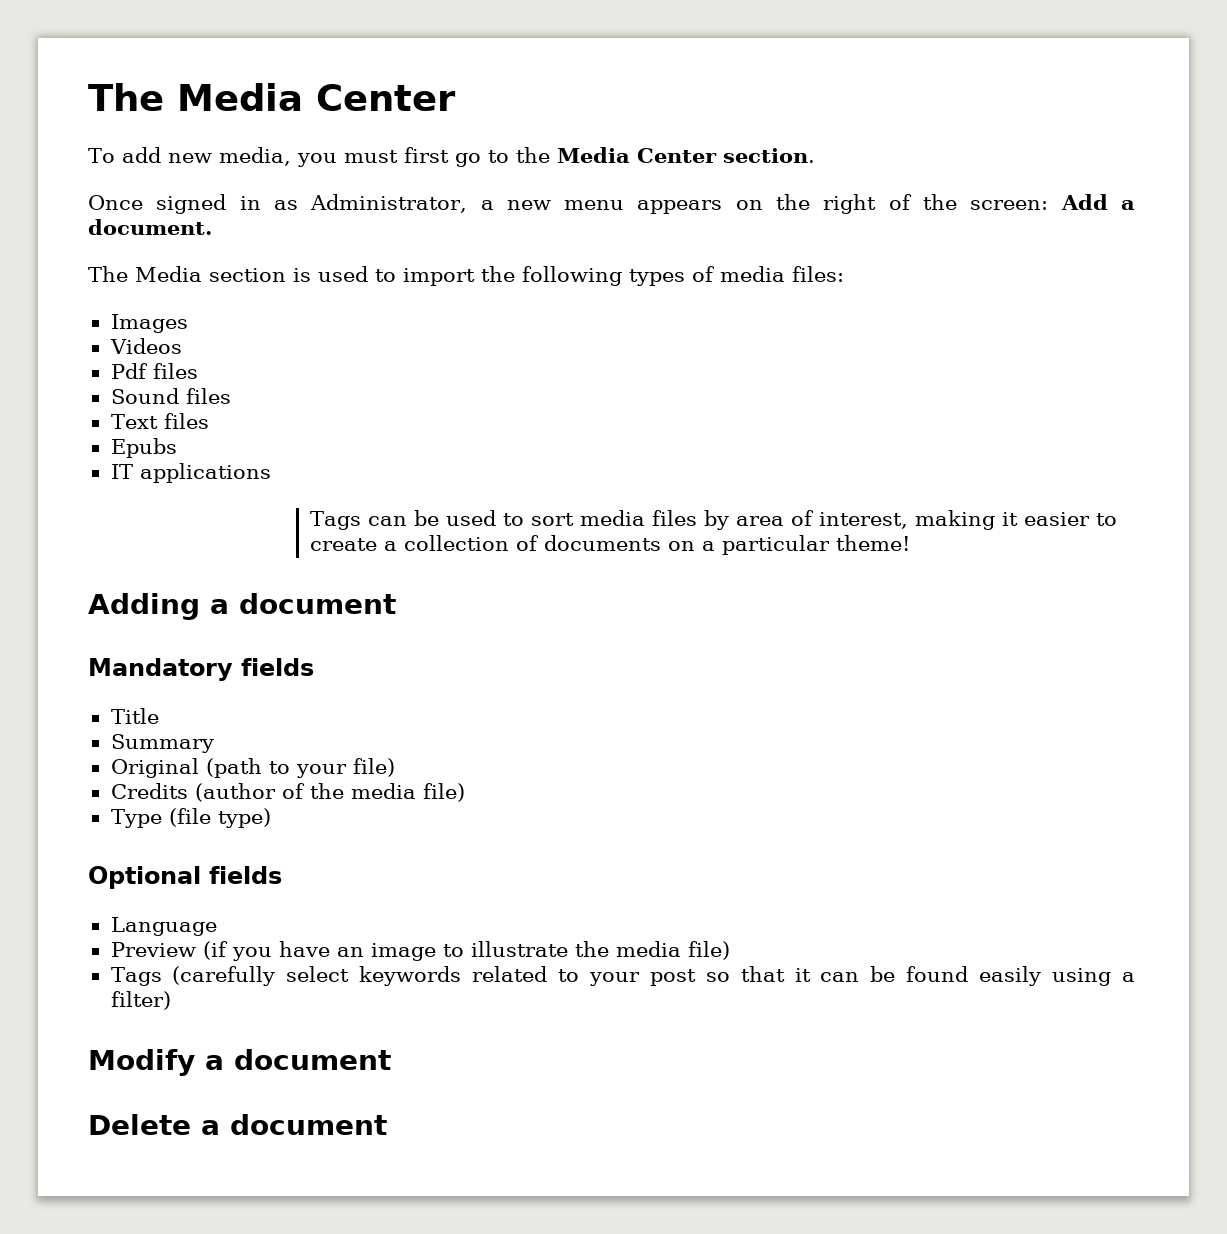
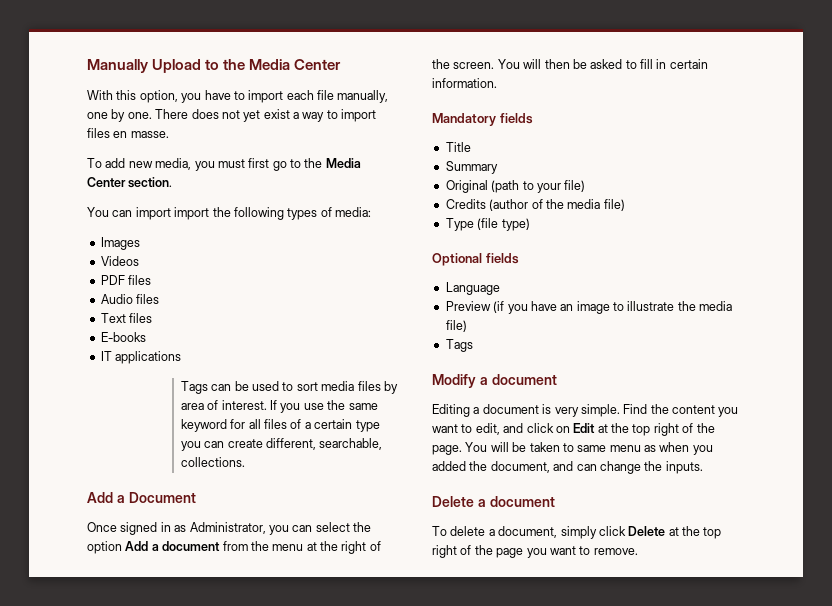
[88,83,456,111] The Media Center -> [87,59,342,73] [87,90,389,103] [87,109,377,122] [87,128,169,138] Manually Upload to the Media Center // With this option, you have to import each file manually, one by one. There does not yet exist a way to import files en masse.
[88,194,1135,214] [88,219,212,235] [88,266,396,282] Once signed in as Administrator, a new menu appears on the right of the screen: Add a document. // The Media section is used to -> [87,207,171,220] You can import
[720,266,844,282] media files: -> [335,207,371,217] media:
[110,363,198,379] [110,388,179,404] Pdf files // Sound -> [100,275,152,285] [100,294,133,304] PDF files // Audio
[110,438,177,458] Epubs -> [100,332,146,342] E-books
[818,510,1117,530] [309,535,910,555] [88,593,396,620] interest, making it easier to create a collection of documents on a particular theme! // Adding a document -> [221,400,378,413] [180,419,380,432] [180,438,383,451] [180,457,245,467] [87,492,196,503] [87,522,371,535] [87,541,381,554] [432,59,708,69] [432,78,497,88] interest. If you use the same keyword for all files of a certain type you can create different, searchable, collections. // Add a Document // Once signed in as Administrator, you can select the option Add a document from the menu at the right of the screen. You will then be asked to fill in certain information.
[172,966,1136,986] [110,991,171,1010] [88,1049,391,1076] [88,1114,387,1135] (carefully select keywords related to your post so that it can be found easily using a filter) // Modify a document // Delete a document -> [432,374,557,388] [432,404,739,417] [432,423,715,436] [432,442,713,455] [432,461,703,474] [432,496,555,507] [432,526,722,539] [432,545,638,558] // Modify a document // Editing a document is very simple. Find the content you want to edit, and click on Edit at the top right of the page. You will be taken to same menu as when you added the document, and can change the inputs. // Delete a document // To delete a document, simply click Delete at the top right of the page you want to remove.

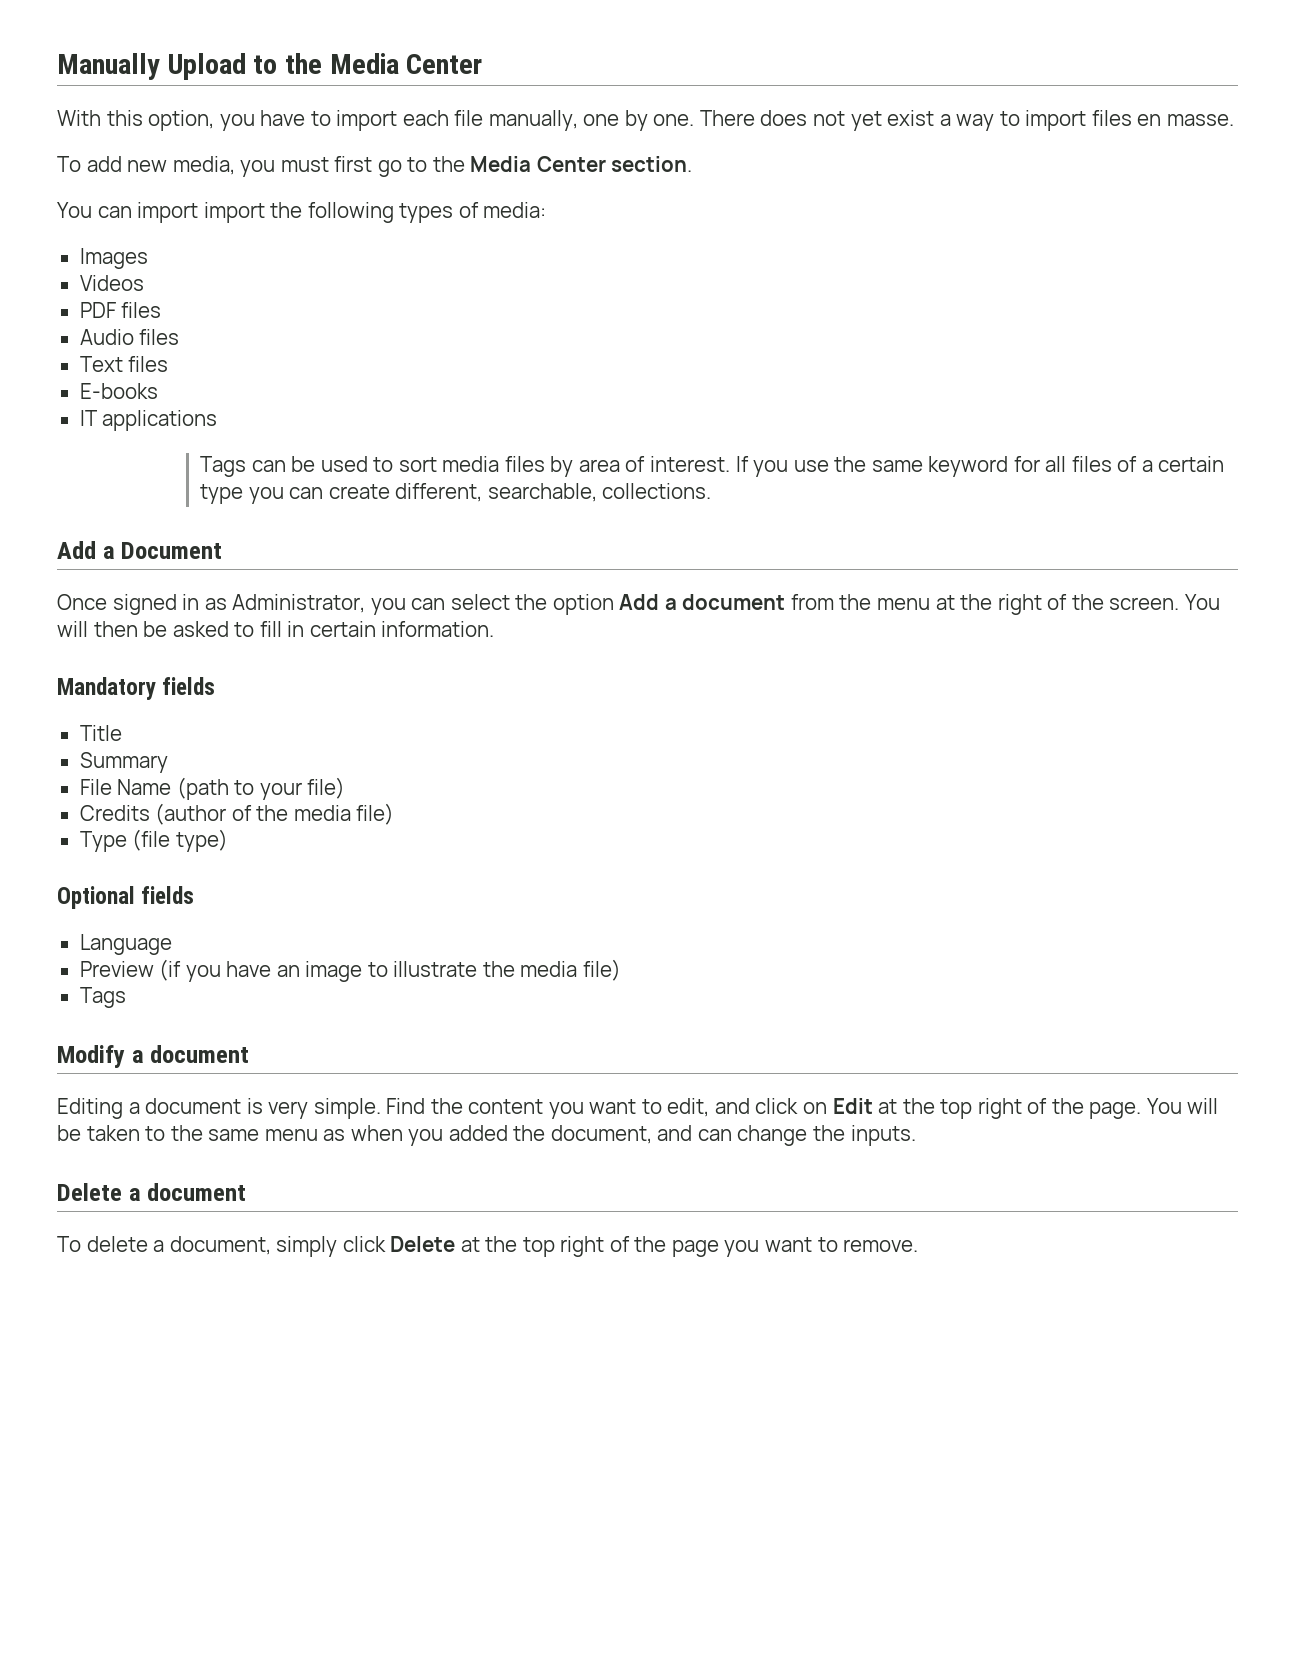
[445,180,488,193] Original -> [79,779,172,795] File Name
(574, 447) none -> [170,1125,203,1141] the

